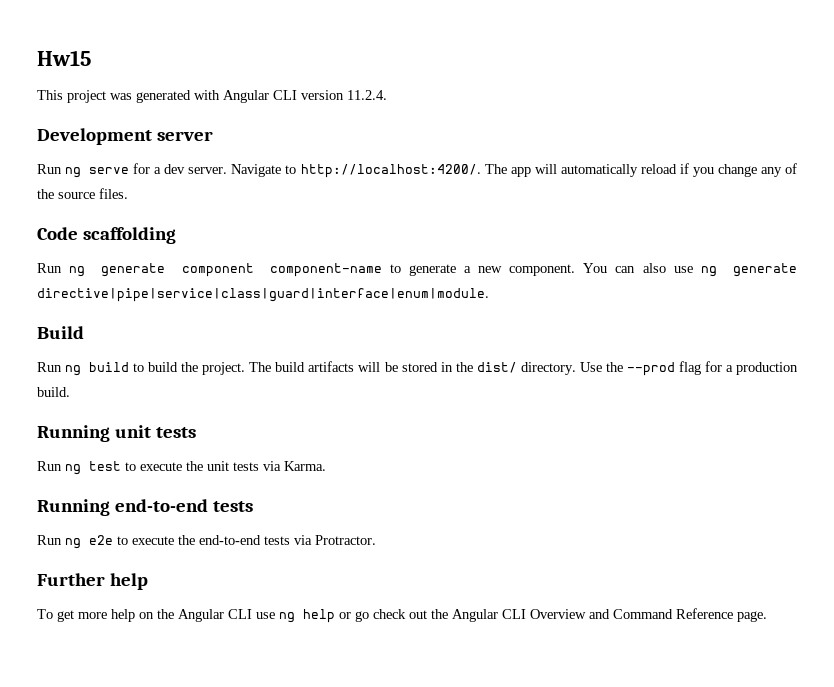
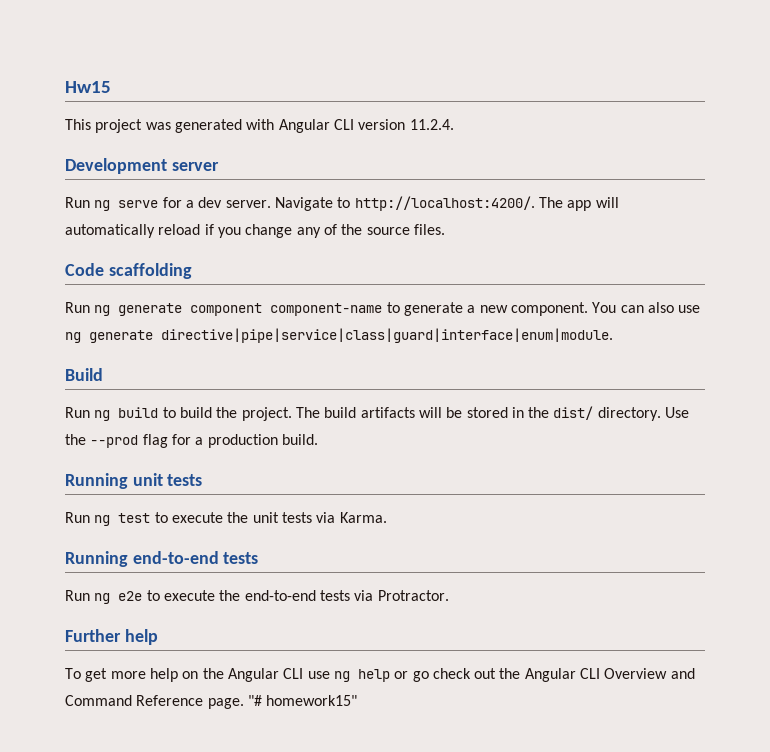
(767, 616) none -> [247,695,358,706] "# homework15"

